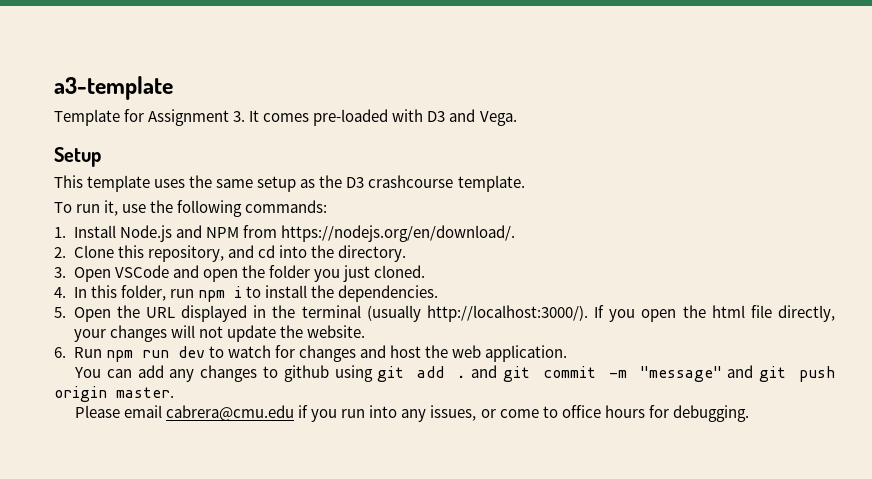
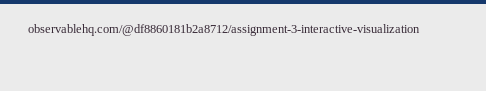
[54,76,173,100] [54,109,517,126] [54,147,101,167] [54,175,525,192] [54,200,328,217] [54,225,515,242] [54,245,406,262] [54,265,425,282] [54,285,438,302] [54,305,835,322] [73,325,365,342] [54,345,568,362] [74,365,835,382] [54,386,174,402] [75,405,749,422] a3-template // Template for Assignment 3. It comes pre-loaded with D3 and Vega. // Setup // This template uses the same setup as the D3 crashcourse template. // To run it, use the following commands: // 1. Install Node.js and NPM from https://nodejs.org/en/download/. // 2. Clone this repository, and cd into the directory. // 3. Open VSCode and open the folder you just cloned. // 4. In this folder, run npm i to install the dependencies. // 5. Open the URL displayed in the terminal (usually http://localhost:3000/). If you open the html file directly, your changes will not update the website. // 6. Run npm run dev to watch for changes and host the web application. // You can add any changes to github using git add . and git commit -m "message" and git push origin master. // Please email cabrera@cmu.edu if you run into any issues, or come to office hours for debugging. -> [28,24,420,36] observablehq.com/@df8860181b2a8712/assignment-3-interactive-visualization

